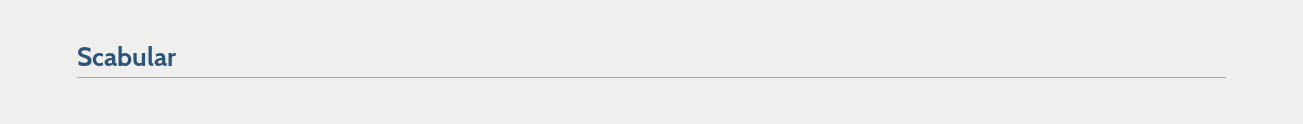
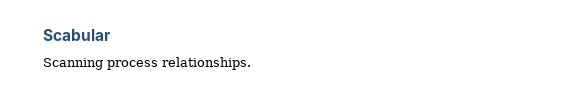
(177, 56) none -> [43,57,251,70] // Scanning process relationships.

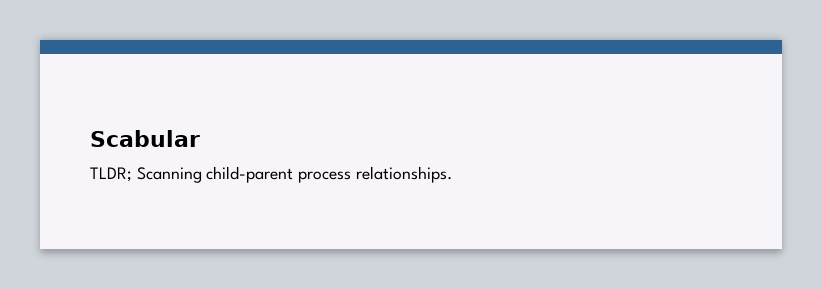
[43,58,103,70] Scanning -> [90,166,294,183] TLDR; Scanning child-parent

